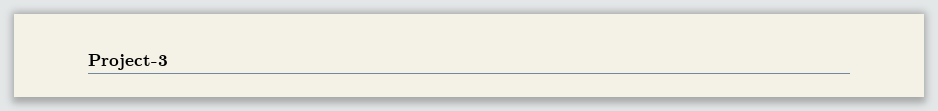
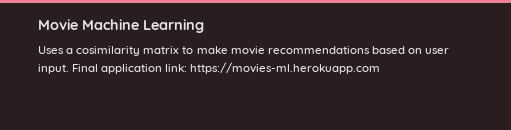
[88,54,168,70] Project-3 -> [38,19,204,33] [38,46,450,56] [38,62,381,74] Movie Machine Learning // Uses a cosimilarity matrix to make movie recommendations based on user input. Final application link: https://movies-ml.herokuapp.com

